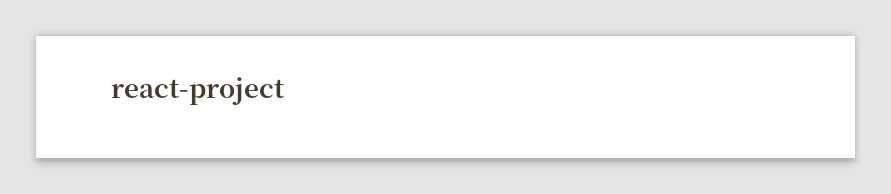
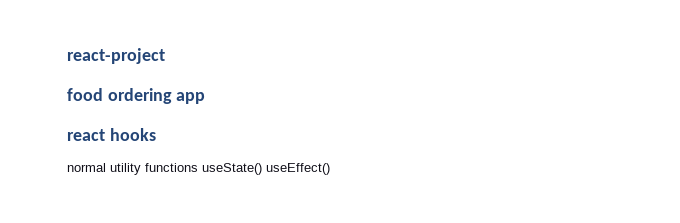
(285, 91) none -> [67,88,206,104] [67,128,156,141] [67,163,330,175] // food ordering app // react hooks // normal utility functions useState() useEffect()

